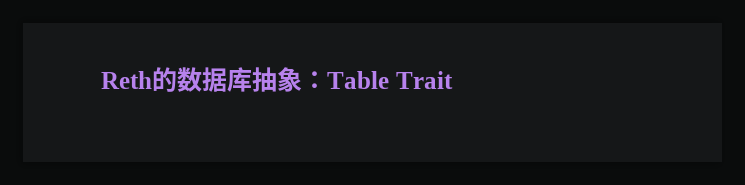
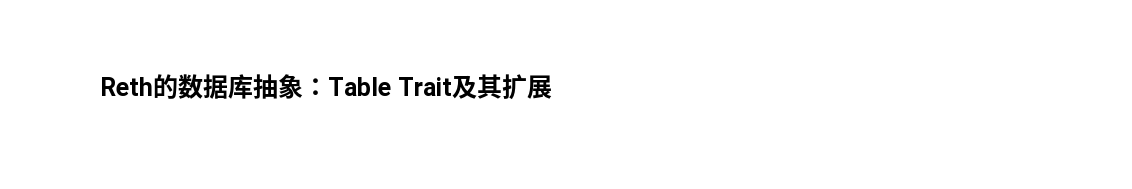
(453, 80) none -> [451,74,552,100] 及其扩展

